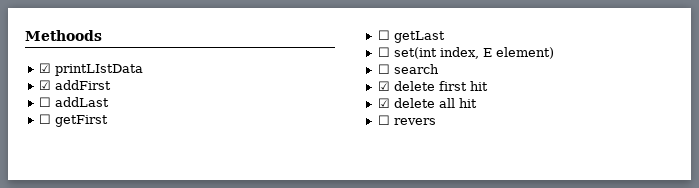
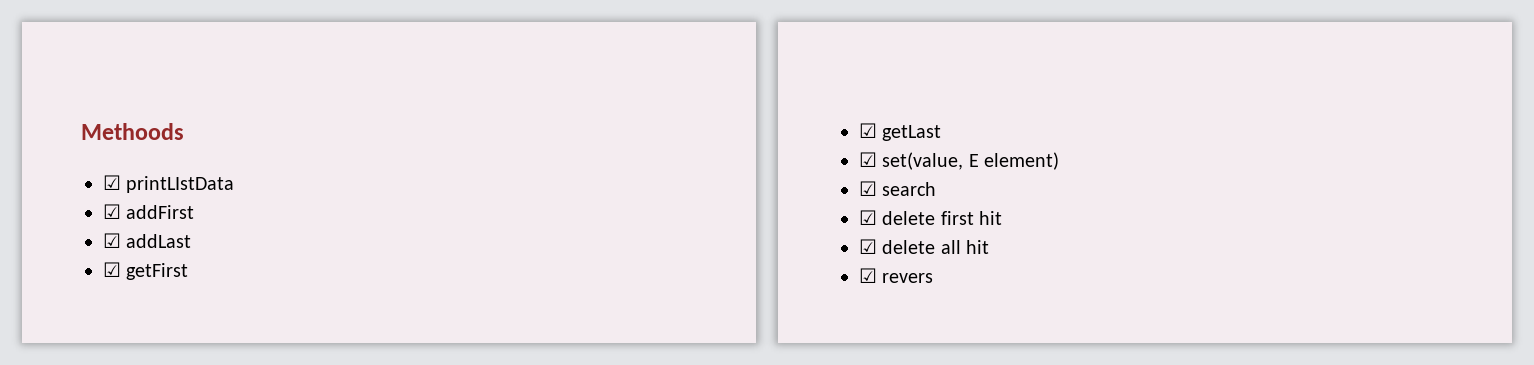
[38,97,51,107] ☐ -> [103,233,121,248] ☑
[38,114,51,124] ☐ -> [103,262,121,277] ☑
[377,30,390,40] ☐ -> [859,123,877,138] ☑
[377,47,479,59] ☐ set(int index, -> [859,152,964,170] ☑ set(value,
[377,64,390,74] ☐ -> [859,181,877,196] ☑
[377,115,390,125] ☐ -> [859,268,877,283] ☑

